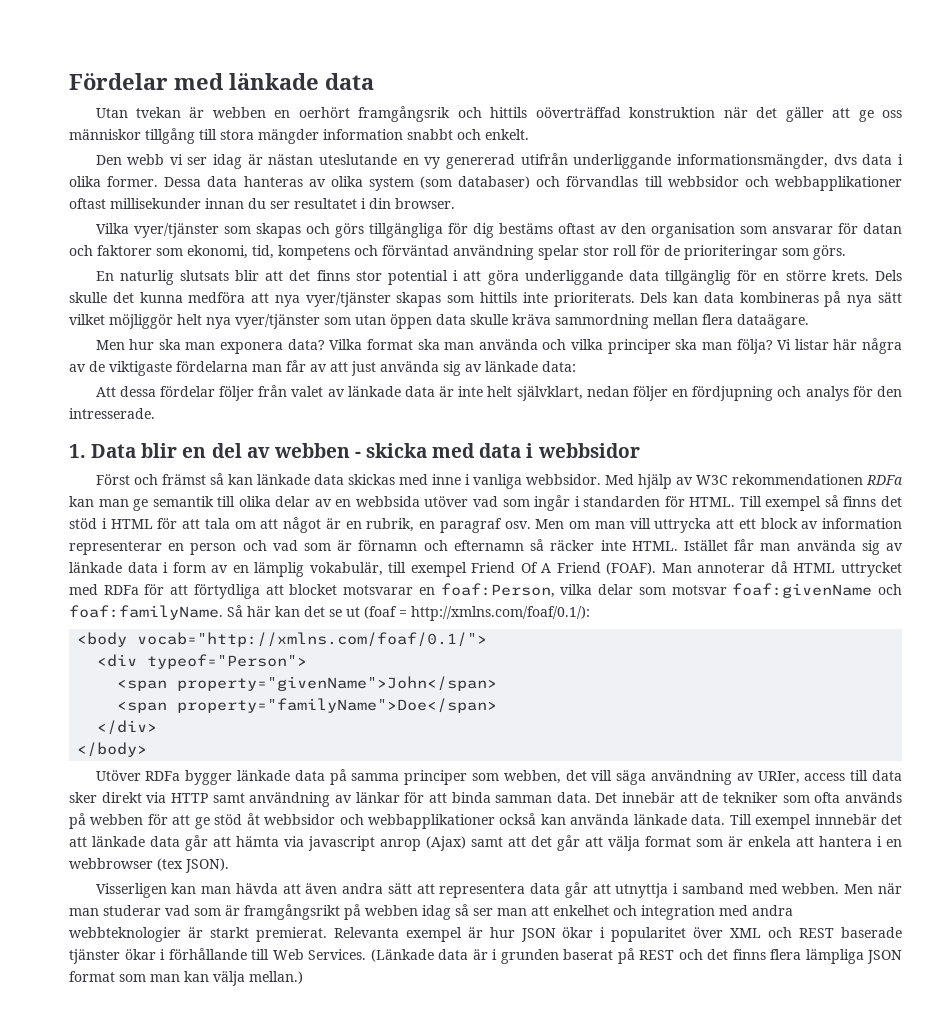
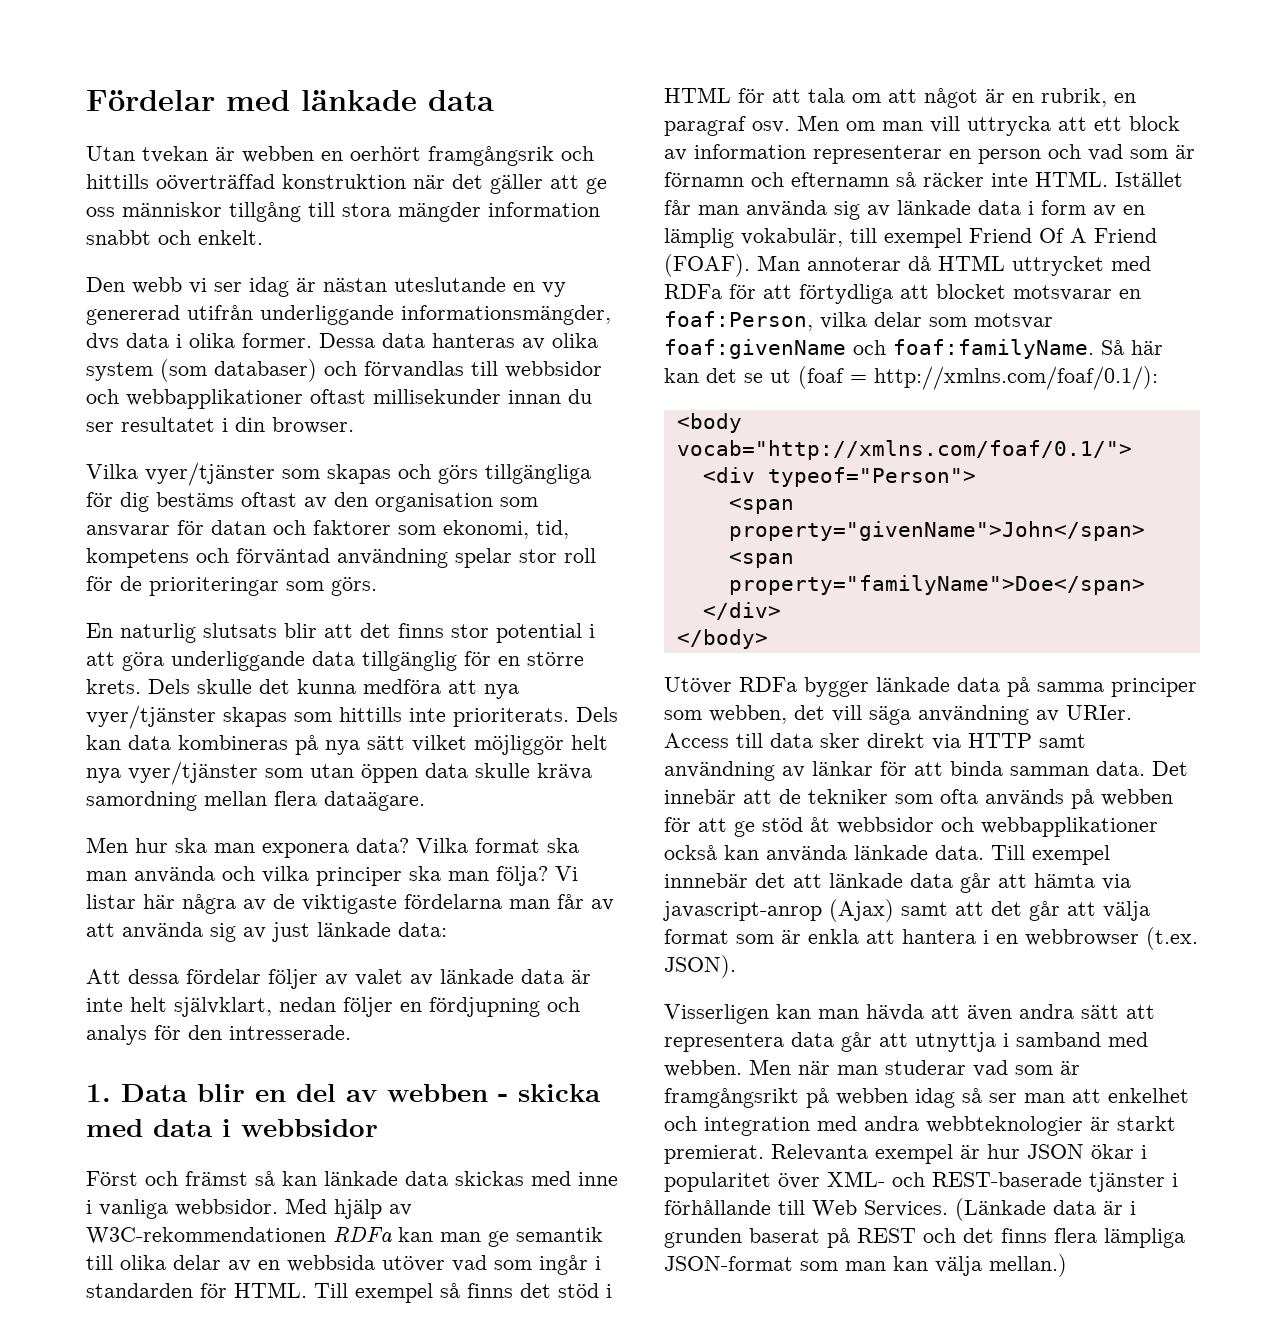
[490,107,528,118] hittils -> [86,174,149,189] hittills
[479,292,517,303] hittils -> [339,707,402,722] hittills
[555,314,649,329] sammordning -> [86,791,197,811] samordning
[351,361,482,376] just använda sig av -> [122,922,310,942] använda sig av just
[258,385,288,397] från -> [325,974,348,986] av
[695,474,863,485] W3C rekommendationen -> [86,1227,326,1244] W3C-rekommendationen
[757,771,846,784] URIer, access -> [1066,705,1132,720] [664,733,729,748] URIer. Access
[308,836,421,851] javascript anrop -> [663,901,822,921] javascript-anrop
[748,836,791,847] enkela -> [808,929,859,944] enkla
[157,858,183,871] (tex -> [1146,927,1198,950] (t.ex.
[730,927,902,938] [69,949,156,964] XML och REST baserade tjänster ökar -> [827,1171,1165,1192] XML- och REST-baserade tjänster
[867,950,902,964] [69,971,115,982] JSON format -> [664,1256,793,1271] JSON-format

